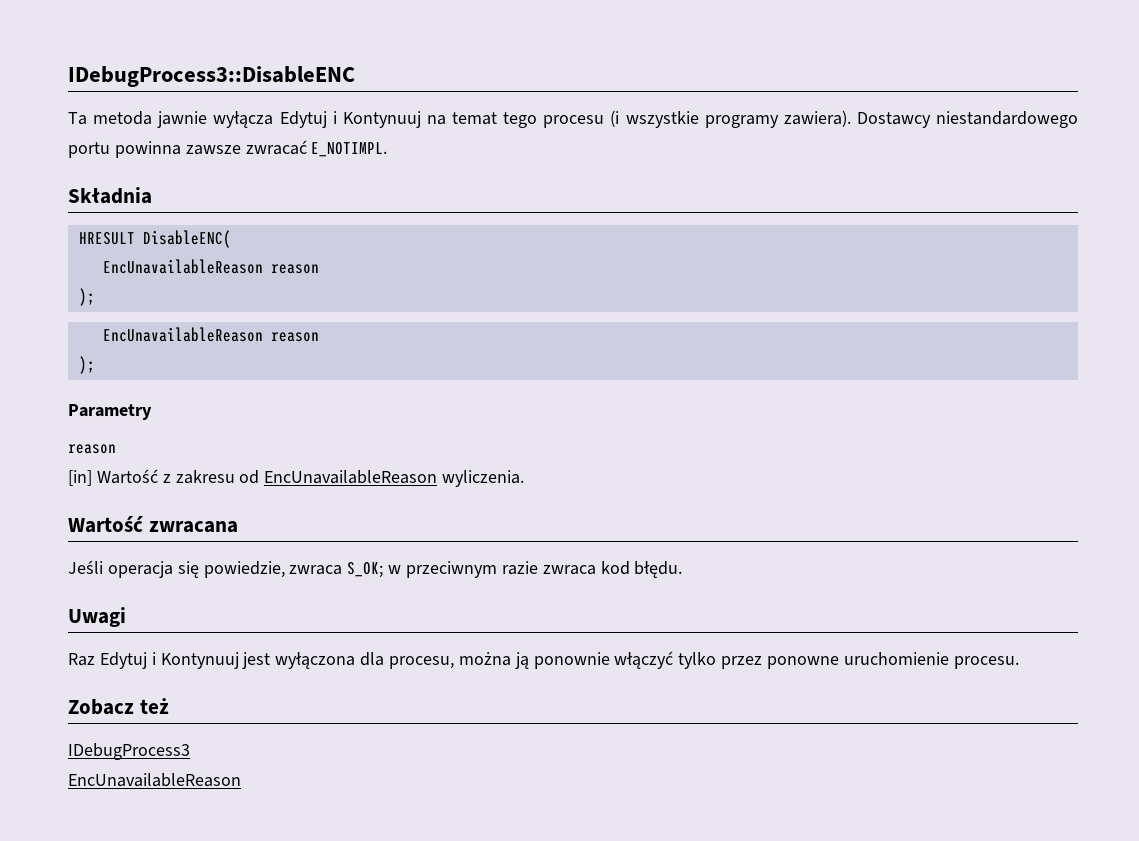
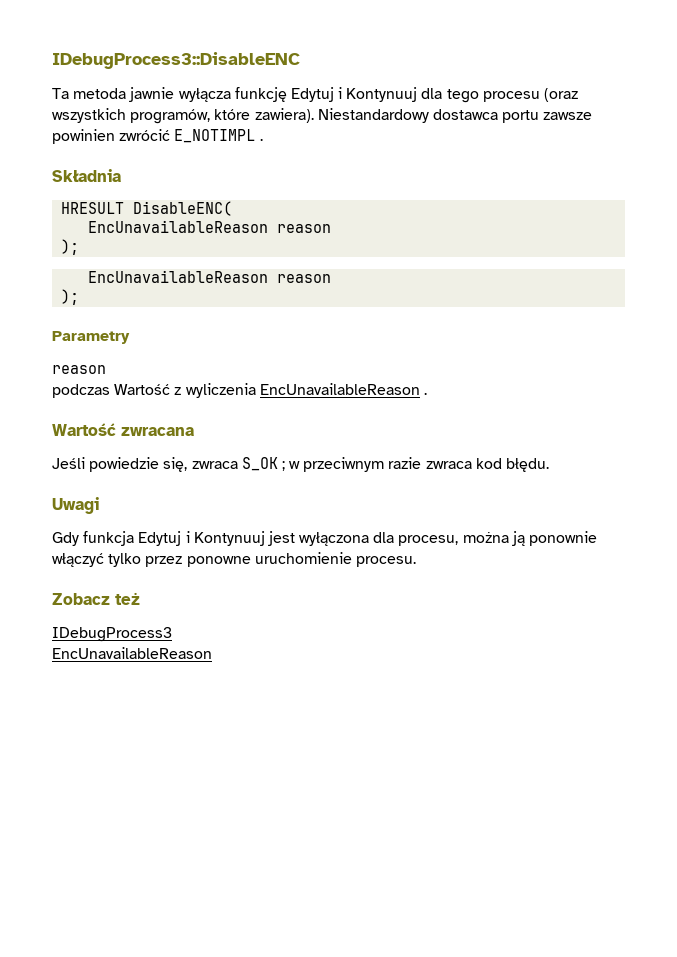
[279,110,1078,128] [68,140,388,158] Edytuj i Kontynuuj na temat tego procesu (i wszystkie programy zawiera). Dostawcy niestandardowego portu powinna zawsze zwracać E_NOTIMPL. -> [234,87,579,103] [52,108,593,124] [52,129,263,144] funkcję Edytuj i Kontynuuj dla tego procesu (oraz wszystkich programów, które zawiera). Niestandardowy dostawca portu zawsze powinien zwrócić E_NOTIMPL .
[68,470,92,486] [in] -> [52,384,110,398] podczas
[175,470,525,487] zakresu od EncUnavailableReason wyliczenia. -> [185,383,427,398] wyliczenia EncUnavailableReason .
[107,561,384,578] operacja się powiedzie, zwraca S_OK; -> [89,457,285,472] powiedzie się, zwraca S_OK ;
[68,653,95,666] Raz -> [52,531,135,546] Gdy funkcja

